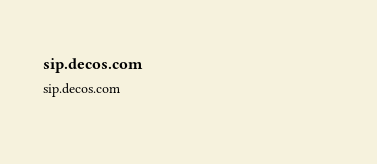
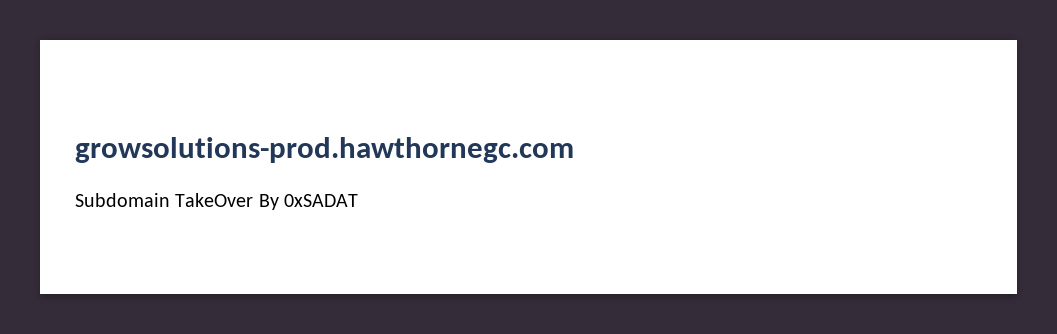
[43,58,143,73] [43,83,120,97] sip.decos.com // sip.decos.com -> [75,137,574,163] [75,193,359,210] growsolutions-prod.hawthornegc.com // Subdomain TakeOver By 0xSADAT

